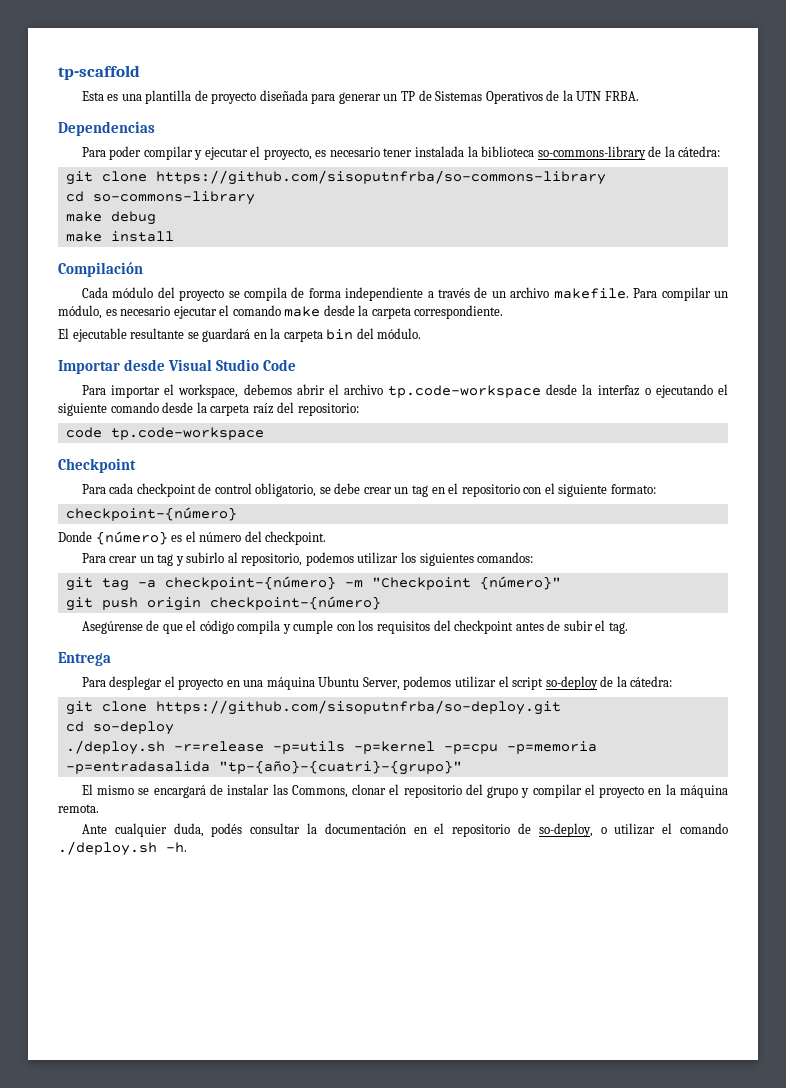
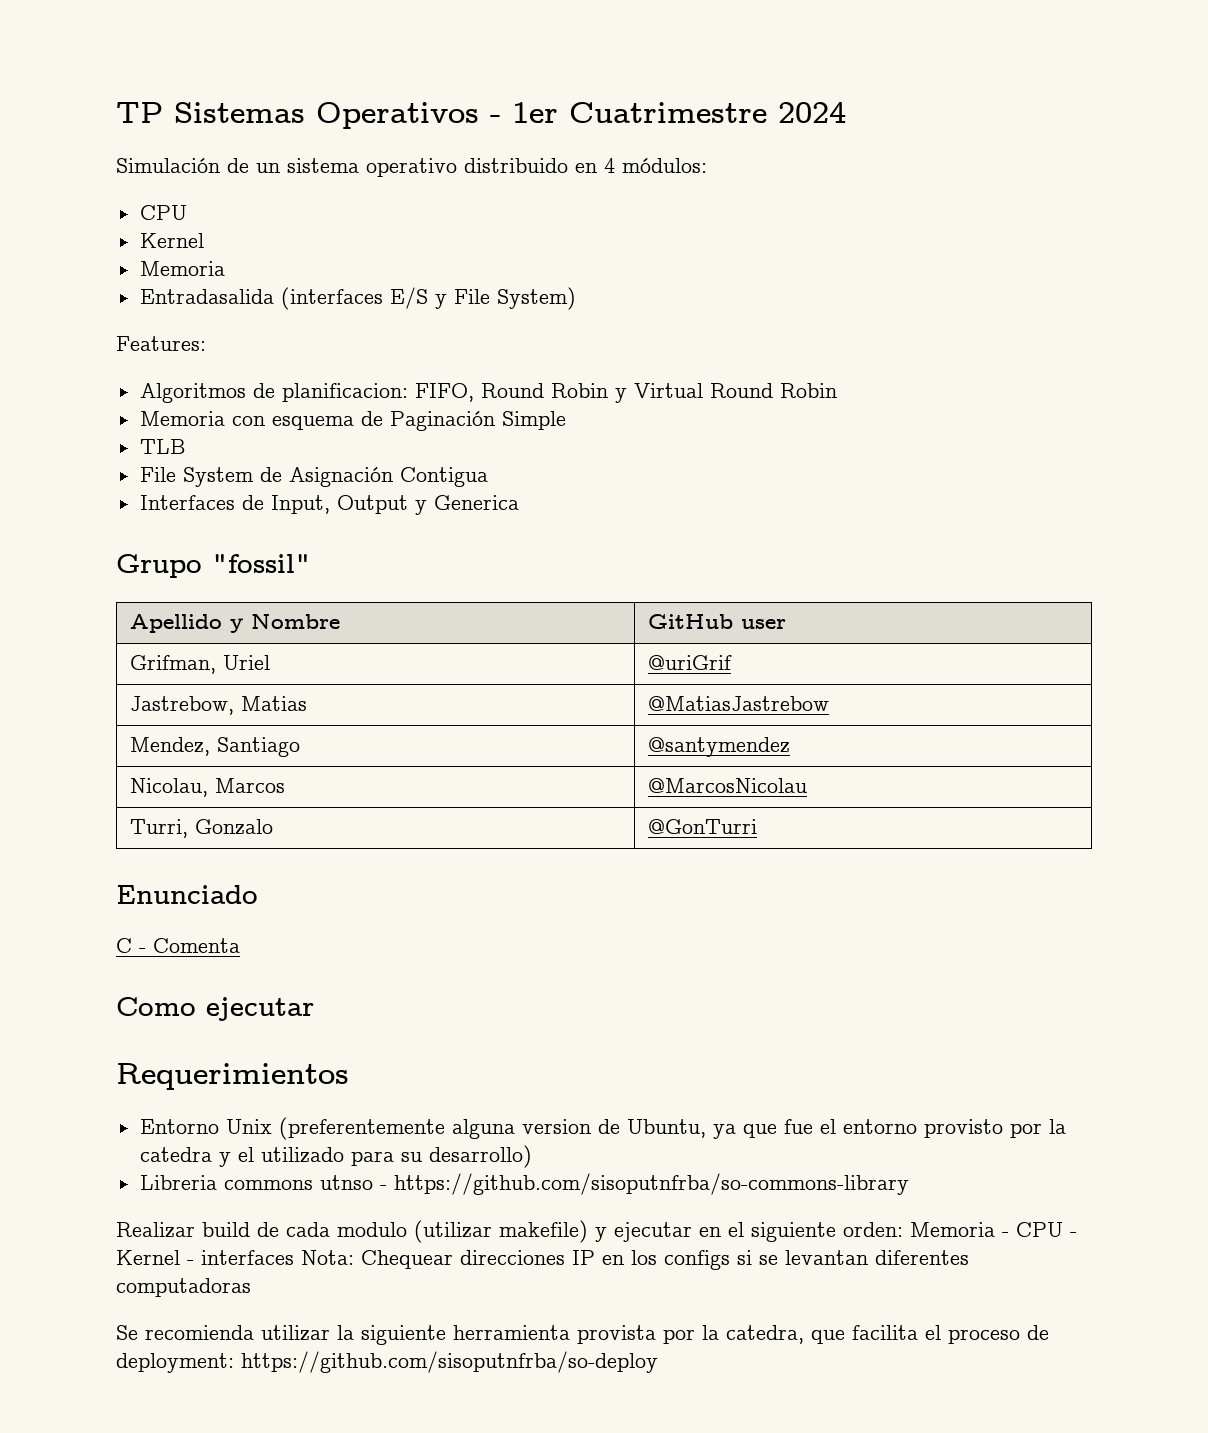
[58,65,140,80] [81,90,639,104] [58,121,155,136] [81,146,721,160] [65,170,606,185] [65,191,255,205] [65,211,156,225] [65,231,174,242] [58,262,143,277] [81,287,729,301] [58,305,504,319] [58,328,422,342] [58,359,297,374] [81,384,729,398] [58,402,359,416] [65,427,264,440] [58,458,136,473] [81,483,656,497] [65,507,237,521] [58,531,327,545] [81,552,534,566] [65,576,561,591] [65,596,381,611] [81,620,628,634] [58,652,111,666] [81,676,673,690] [65,700,561,715] [65,721,174,735] [65,740,597,755] [65,760,462,775] [81,784,728,798] [58,804,99,813] [81,823,728,837] [58,841,187,856] tp-scaffold // Esta es una plantilla de proyecto diseñada para generar un TP de Sistemas Operativos de la UTN FRBA. // Dependencias // Para poder compilar y ejecutar el proyecto, es necesario tener instalada la biblioteca so-commons-library de la cátedra: // git clone https://github.com/sisoputnfrba/so-commons-library // cd so-commons-library // make debug // make install // Compilación // Cada módulo del proyecto se compila de forma independiente a través de un archivo makefile. Para compilar un módulo, es necesario ejecutar el comando make desde la carpeta correspondiente. // El ejecutable resultante se guardará en la carpeta bin del módulo. // Importar desde Visual Studio Code // Para importar el workspace, debemos abrir el archivo tp.code-workspace desde la interfaz o ejecutando el siguiente comando desde la carpeta raíz del repositorio: // code tp.code-workspace // Checkpoint // Para cada checkpoint de control obligatorio, se debe crear un tag en el repositorio con el siguiente formato: // checkpoint-{número} // Donde {número} es el número del checkpoint. // Para crear un tag y subirlo al repositorio, podemos utilizar los siguientes comandos: // git tag -a checkpoint-{número} -m "Checkpoint {número}" // git push origin checkpoint-{número} // Asegúrense de que el código compila y cumple con los requisitos del checkpoint antes de subir el tag. // Entrega // Para desplegar el proyecto en una máquina Ubuntu Server, podemos utilizar el script so-deploy de la cátedra: // git clone https://github.com/sisoputnfrba/so-deploy.git // cd so-deploy // ./deploy.sh -r=release -p=utils -p=kernel -p=cpu -p=memoria -p=entradasalida "tp-{año}-{cuatri}-{grupo}" // El mismo se encargará de instalar las Commons, clonar el repositorio del grupo y compilar el proyecto en la máquina remota. // Ante cualquier duda, podés consultar la documentación en el repositorio de so-deploy, o utilizar el comando ./deploy.sh -h. -> [116,102,846,129] [116,158,707,177] [139,205,187,220] [139,233,204,248] [139,261,225,276] [139,287,576,310] [116,336,206,351] [139,383,837,403] [139,411,566,431] [139,439,185,454] [139,467,488,487] [139,495,519,515] [116,554,311,578] [129,614,340,633] [647,614,786,629] [129,655,270,674] [647,655,732,670] [129,696,307,715] [647,696,829,711] [129,737,300,757] [647,737,790,757] [129,778,285,797] [647,778,807,793] [129,819,273,838] [647,819,757,834] [116,885,258,904] [116,938,240,953] [116,997,314,1021] [116,1063,349,1090] [139,1117,1066,1140] [139,1145,532,1168] [139,1173,909,1195] [116,1220,1077,1243] [116,1250,969,1270] [116,1278,251,1297] [116,1325,1049,1345] [116,1351,658,1373] TP Sistemas Operativos - 1er Cuatrimestre 2024 // Simulación de un sistema operativo distribuido en 4 módulos: // CPU // Kernel // Memoria // Entradasalida (interfaces E/S y File System) // Features: // Algoritmos de planificacion: FIFO, Round Robin y Virtual Round Robin // Memoria con esquema de Paginación Simple // TLB // File System de Asignación Contigua // Interfaces de Input, Output y Generica // Grupo "fossil" // Apellido y Nombre | GitHub user // Grifman, Uriel | @uriGrif // Jastrebow, Matias | @MatiasJastrebow // Mendez, Santiago | @santymendez // Nicolau, Marcos | @MarcosNicolau // Turri, Gonzalo | @GonTurri // Enunciado // C - Comenta // Como ejecutar // Requerimientos // Entorno Unix (preferentemente alguna version de Ubuntu, ya que fue el entorno provisto por la catedra y el utilizado para su desarrollo) // Libreria commons utnso - https://github.com/sisoputnfrba/so-commons-library // Realizar build de cada modulo (utilizar makefile) y ejecutar en el siguiente orden: Memoria - CPU - Kernel - interfaces Nota: Chequear direcciones IP en los configs si se levantan diferentes computadoras // Se recomienda utilizar la siguiente herramienta provista por la catedra, que facilita el proceso de deployment: https://github.com/sisoputnfrba/so-deploy

